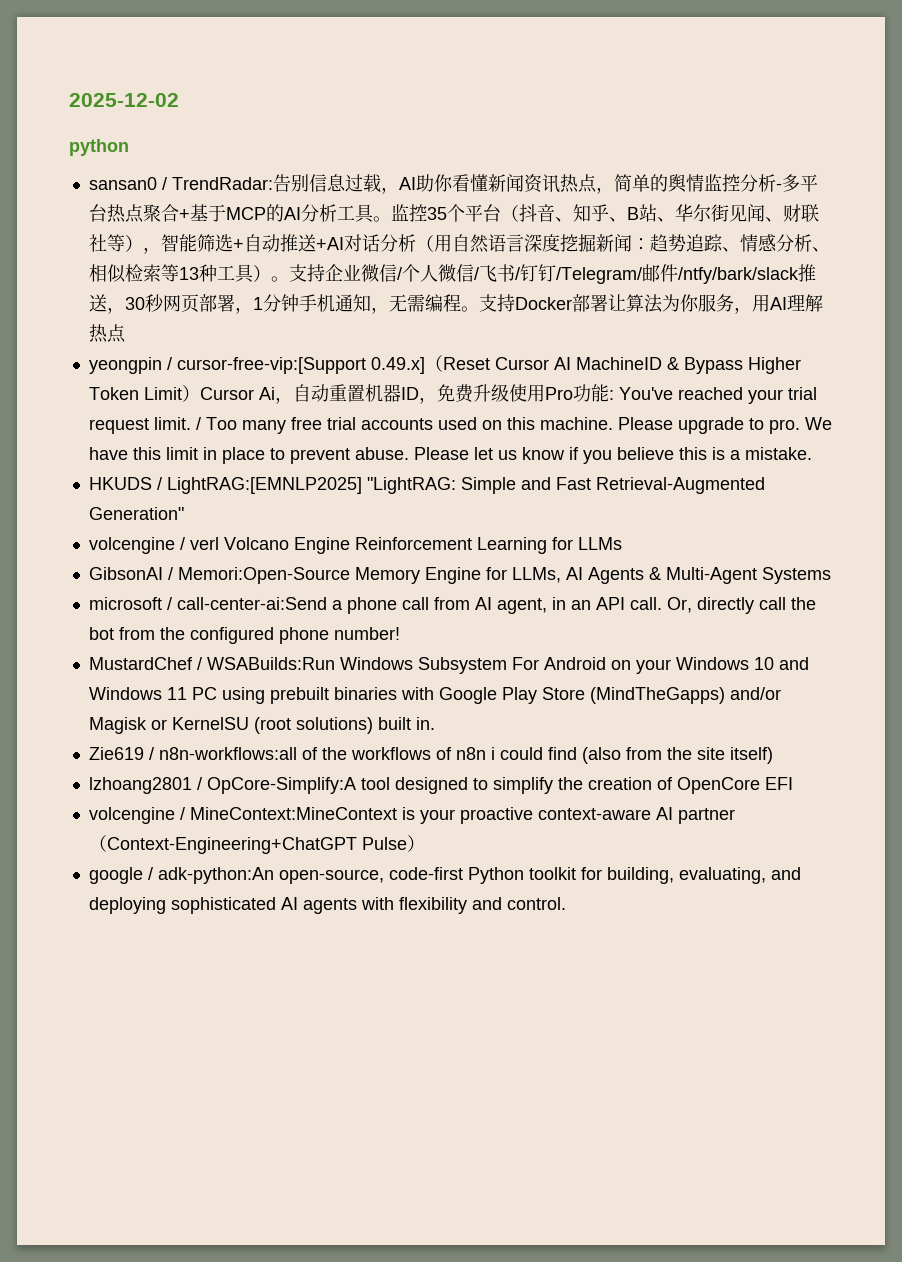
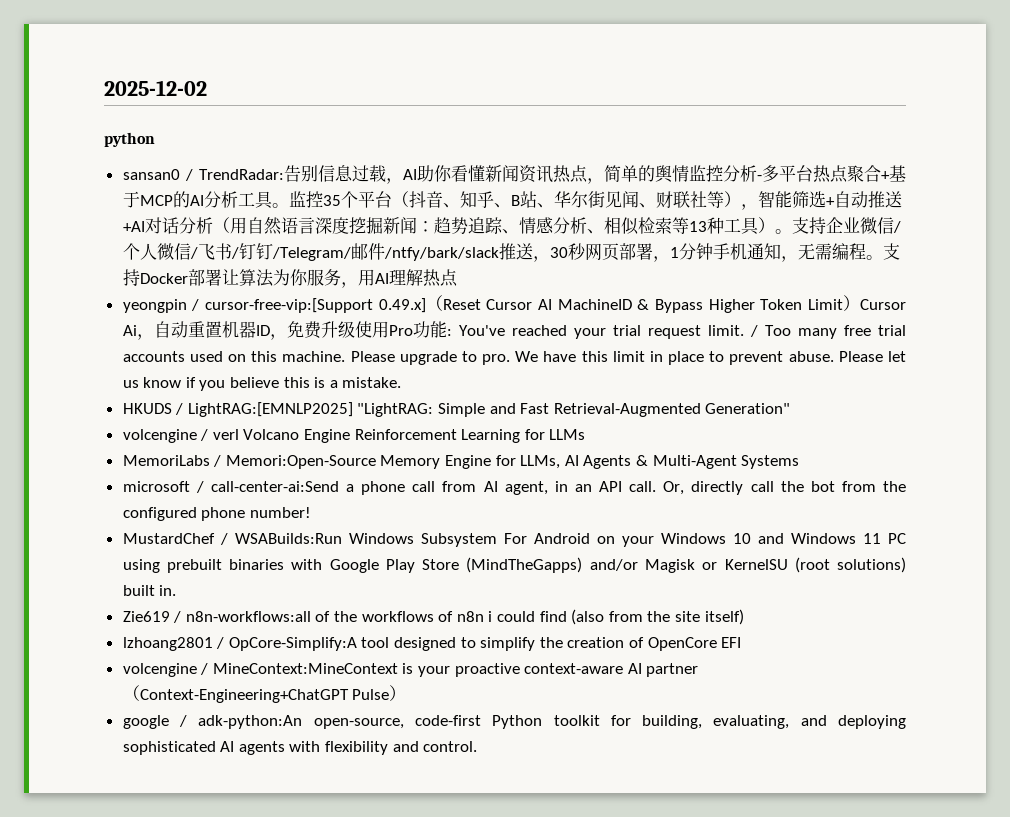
[88,567,163,580] GibsonAI -> [122,455,210,466] MemoriLabs

